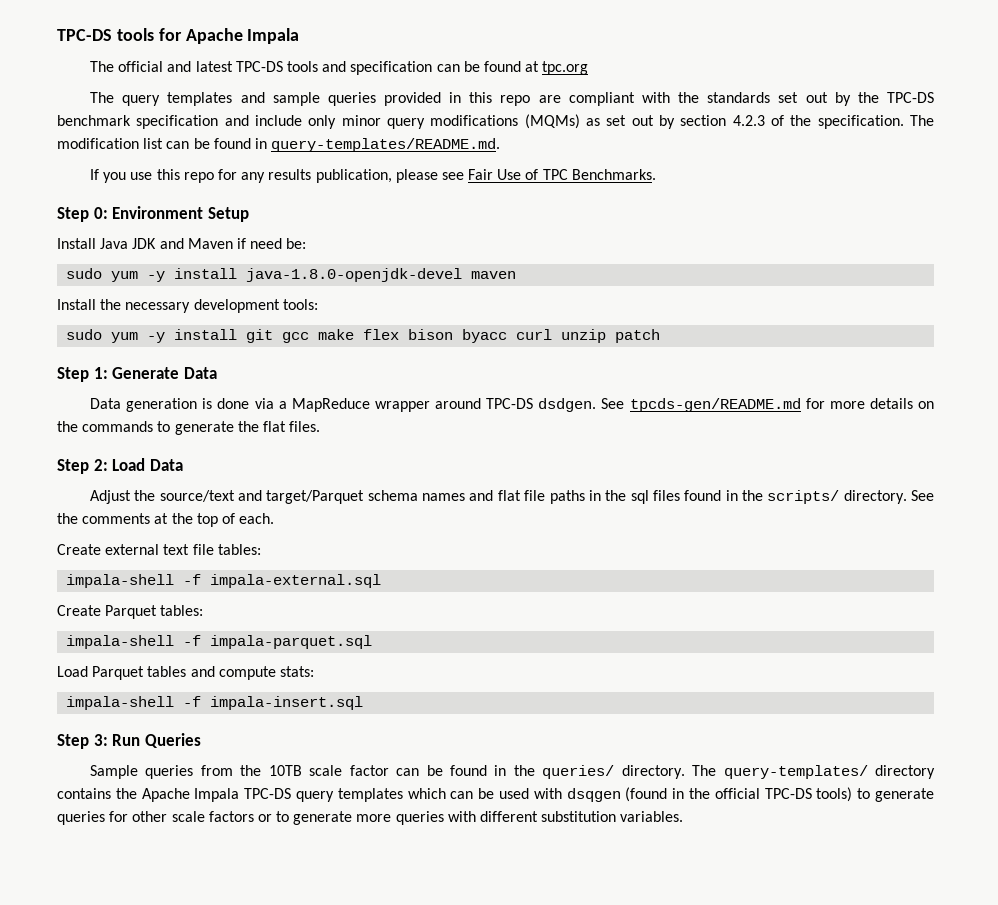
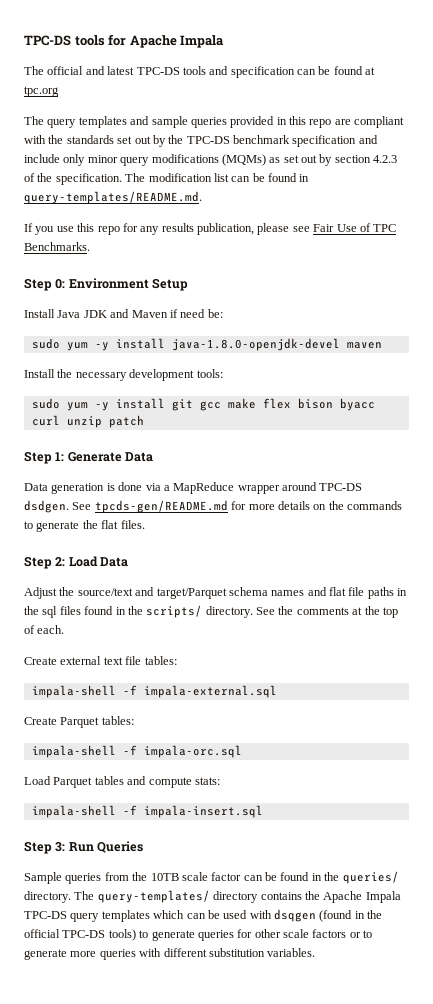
[210,635,373,649] impala-parquet.sql -> [143,745,242,758] impala-orc.sql

